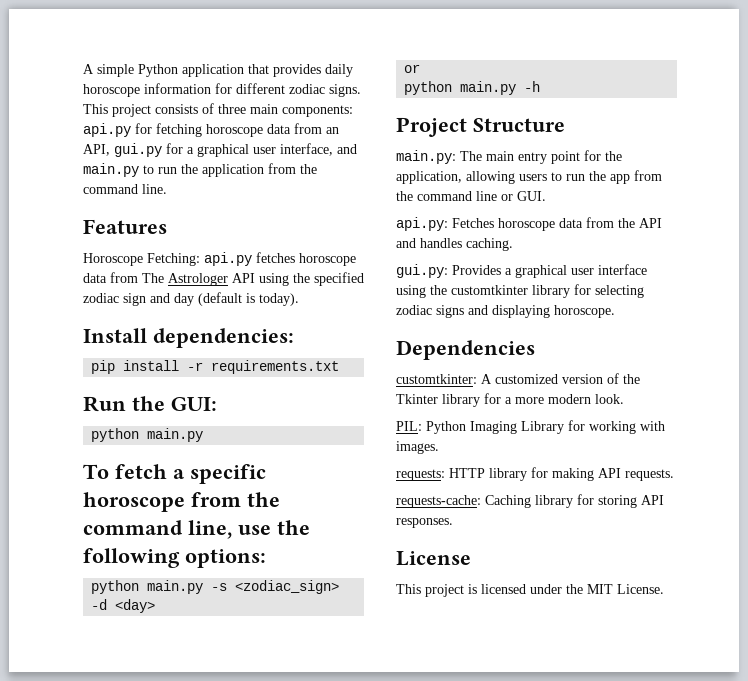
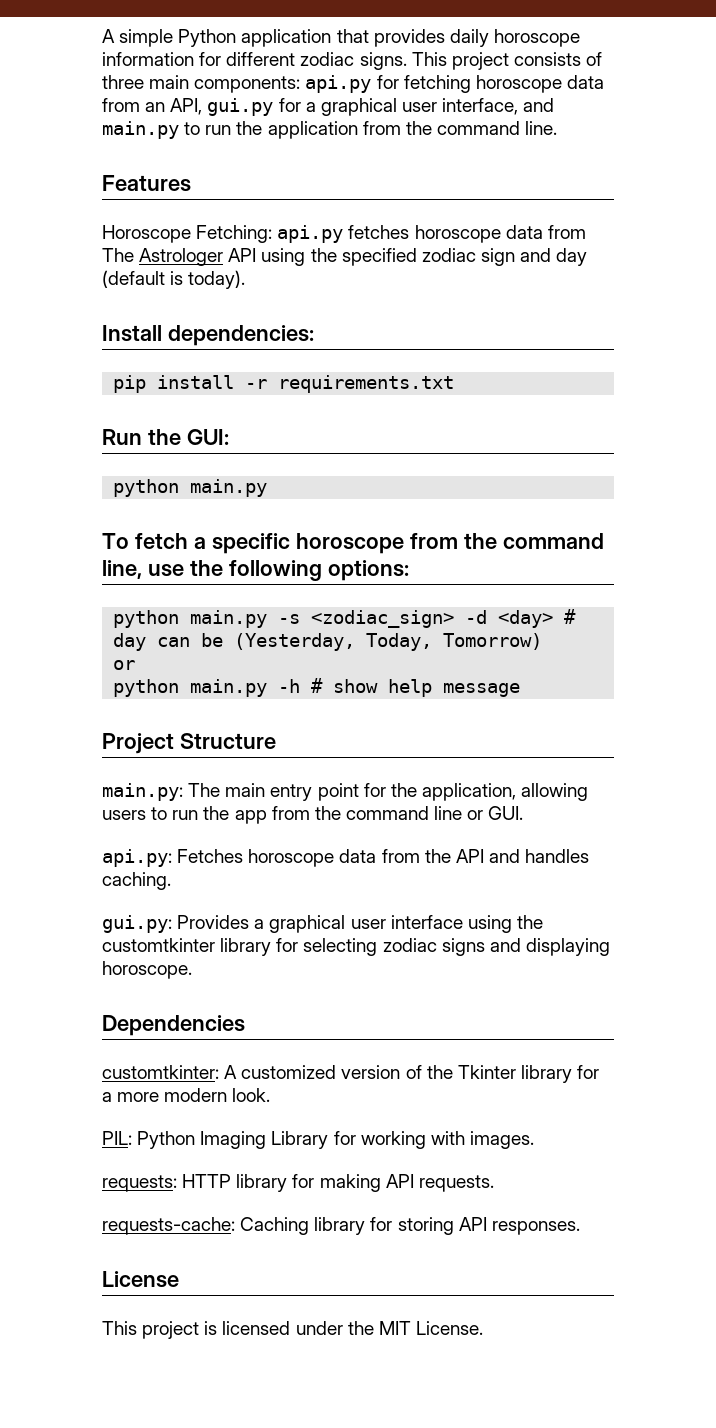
(156, 606) none -> [564,609,577,624] [113,633,543,651] # day can be (Yesterday, Today, Tomorrow)
(541, 86) none -> [311,678,521,697] # show help message

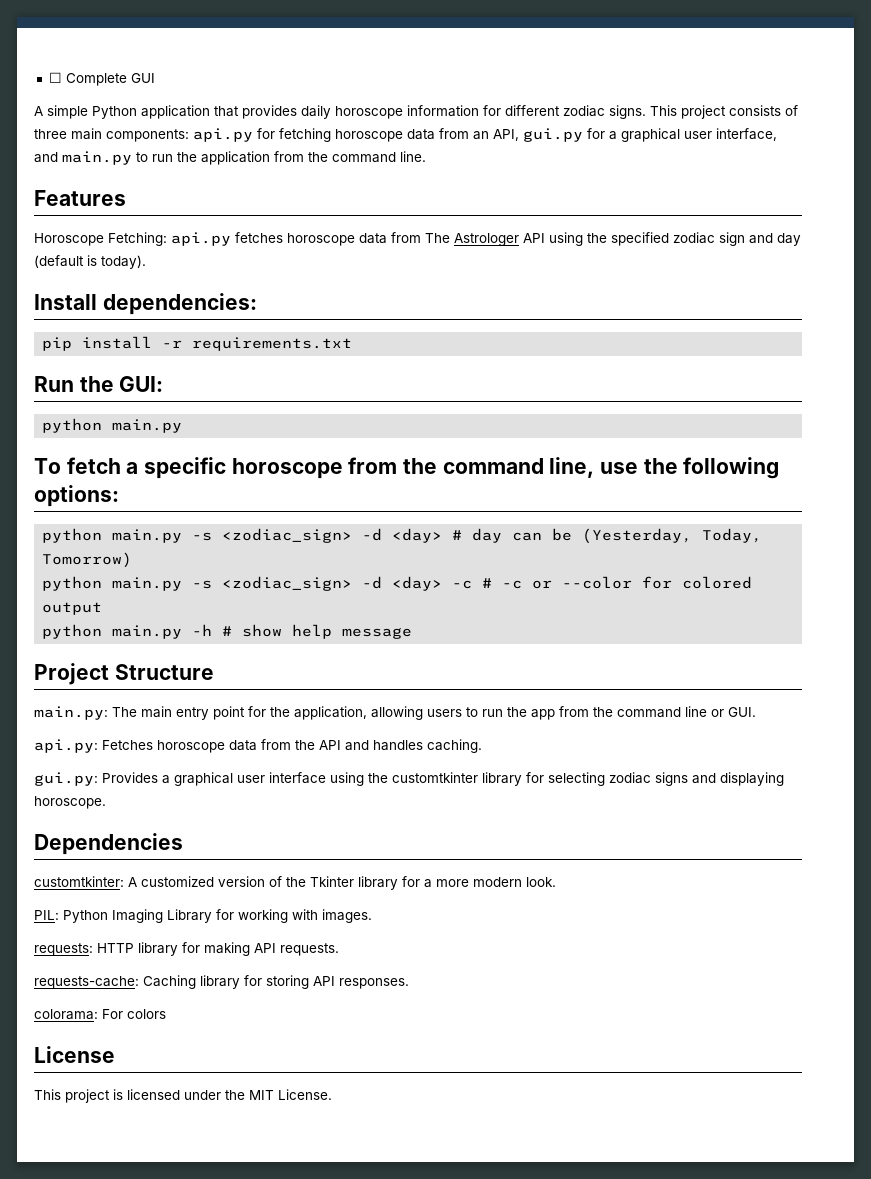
(102, 36) none -> [48,72,155,86] ☐ Complete GUI //
[113,660,136,670] or -> [42,576,753,591] [42,602,103,615] python main.py -s <zodiac_sign> -d <day> -c # -c or --color for colored output
(580, 1228) none -> [34,1009,166,1020] // colorama: For colors

